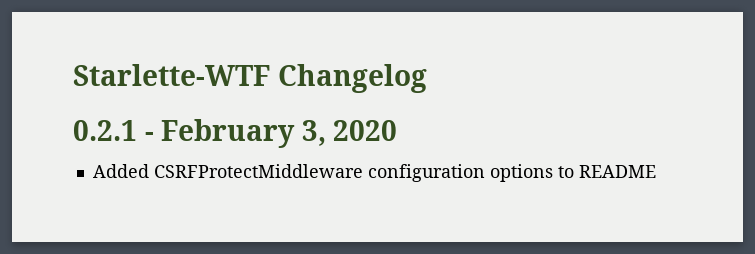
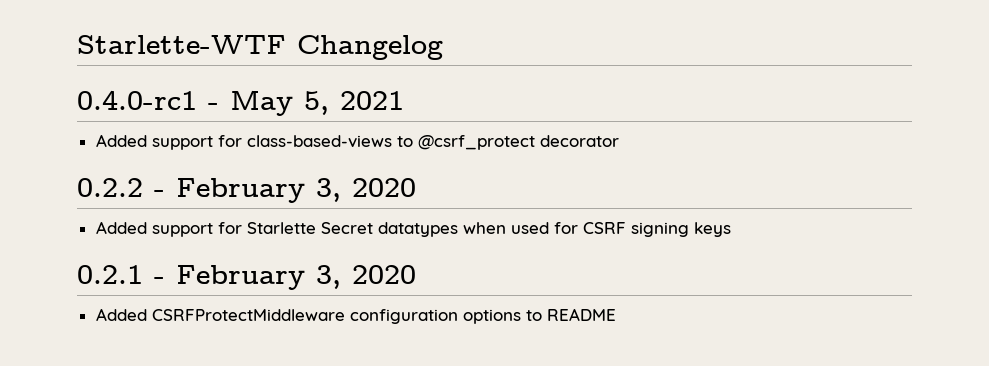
(427, 78) none -> [77,90,404,116] [95,134,619,150] [77,178,416,203] [95,221,731,237] // 0.4.0-rc1 - May 5, 2021 // Added support for class-based-views to @csrf_protect decorator // 0.2.2 - February 3, 2020 // Added support for Starlette Secret datatypes when used for CSRF signing keys

